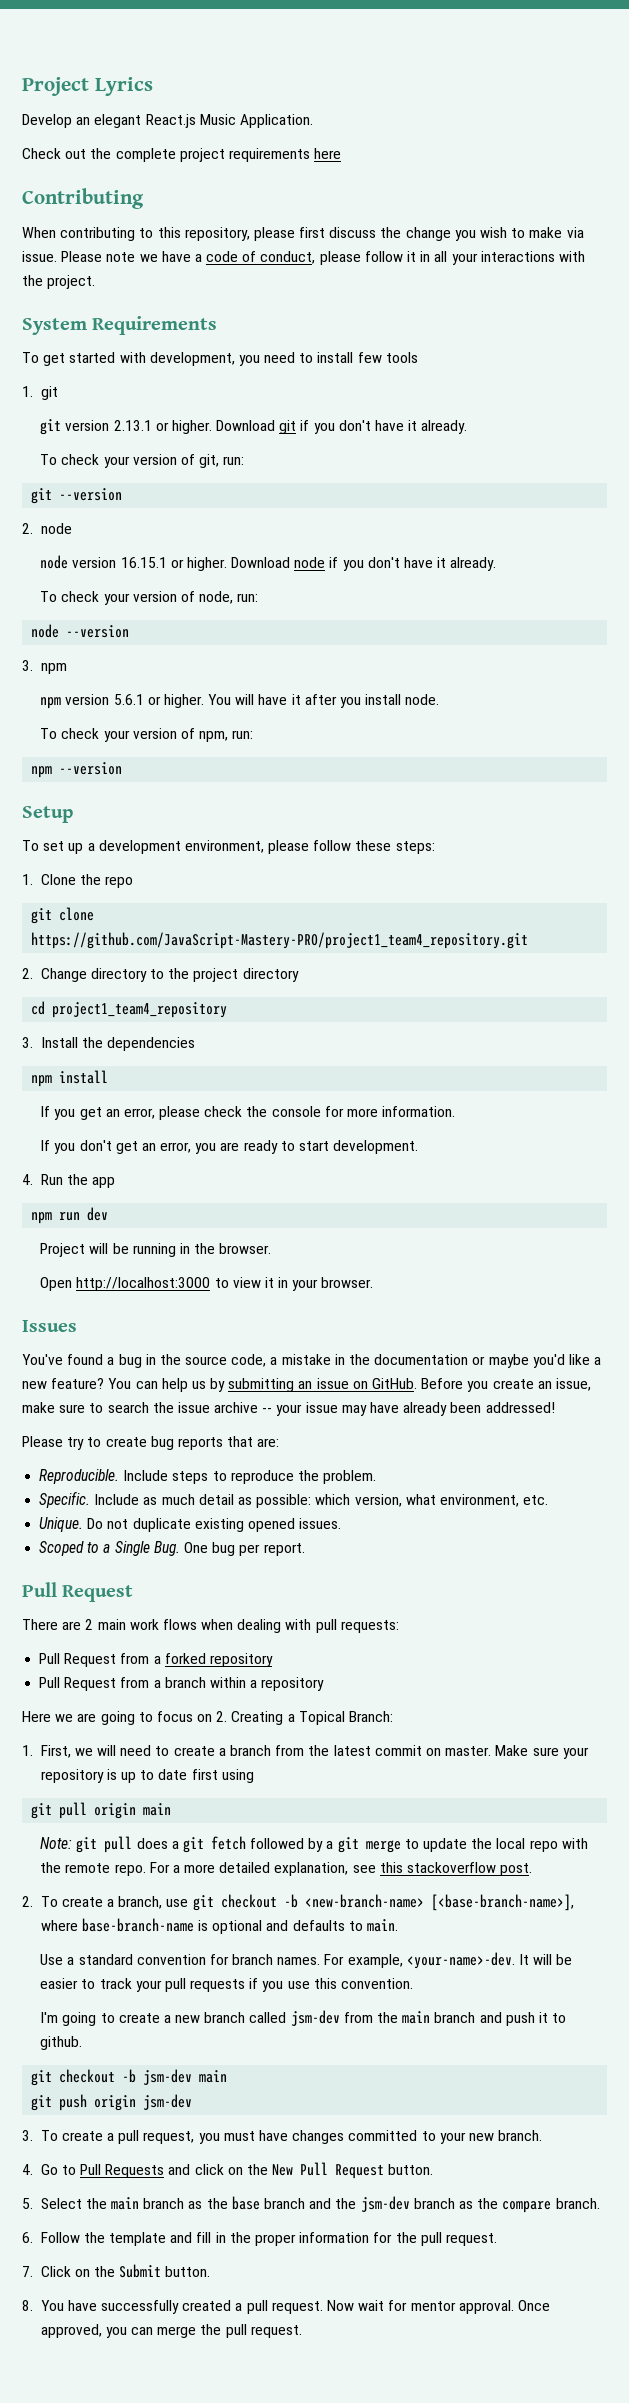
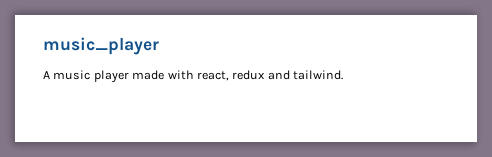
[22,77,153,96] [22,114,313,128] [22,148,342,162] [22,188,144,209] [22,227,584,241] [22,251,585,265] [22,275,96,289] [22,316,218,335] [22,352,418,366] [22,386,58,400] [40,419,468,435] [40,454,245,468] [31,488,123,504] [22,523,72,534] [40,555,497,571] [40,591,259,605] [31,624,130,638] [22,660,67,674] [40,694,440,709] [40,728,254,742] [31,762,123,778] [22,806,73,823] [22,840,435,854] [22,874,134,888] [31,907,95,924] [31,932,529,949] [22,968,299,982] [31,1001,228,1018] [22,1037,196,1051] [31,1070,109,1087] [40,1106,456,1120] [40,1140,419,1154] [22,1174,116,1188] [31,1207,109,1224] [40,1243,272,1257] [40,1277,374,1291] [22,1320,77,1332] [22,1354,602,1368] [22,1378,591,1392] [22,1402,555,1416] [22,1436,280,1450] [39,1469,377,1484] [39,1491,549,1508] [39,1517,342,1532] [39,1541,305,1556] [22,1582,134,1602] [22,1619,399,1633] [39,1653,273,1667] [39,1677,325,1691] [22,1711,394,1725] [22,1745,589,1759] [40,1769,254,1783] [31,1802,172,1819] [40,1836,588,1853] [40,1862,533,1876] [22,1894,574,1911] [40,1918,399,1934] [40,1952,573,1969] [40,1978,413,1992] [40,2010,567,2026] [40,2036,83,2050] [31,2069,228,2086] [31,2094,193,2111] [22,2130,543,2144] [22,2162,434,2179] [22,2196,600,2213] [22,2232,497,2246] [22,2264,211,2278] [22,2300,550,2314] [40,2324,302,2338] Project Lyrics // Develop an elegant React.js Music Application. // Check out the complete project requirements here // Contributing // When contributing to this repository, please first discuss the change you wish to make via issue. Please note we have a code of conduct, please follow it in all your interactions with the project. // System Requirements // To get started with development, you need to install few tools // 1. git // git version 2.13.1 or higher. Download git if you don't have it already. // To check your version of git, run: // git --version // 2. node // node version 16.15.1 or higher. Download node if you don't have it already. // To check your version of node, run: // node --version // 3. npm // npm version 5.6.1 or higher. You will have it after you install node. // To check your version of npm, run: // npm --version // Setup // To set up a development environment, please follow these steps: // 1. Clone the repo // git clone https://github.com/JavaScript-Mastery-PRO/project1_team4_repository.git // 2. Change directory to the project directory // cd project1_team4_repository // 3. Install the dependencies // npm install // If you get an error, please check the console for more information. // If you don't get an error, you are ready to start development. // 4. Run the app // npm run dev // Project will be running in the browser. // Open http://localhost:3000 to view it in your browser. // Issues // You've found a bug in the source code, a mistake in the documentation or maybe you'd like a new feature? You can help us by submitting an issue on GitHub. Before you create an issue, make sure to search the issue archive -- your issue may have already been addressed! // Please try to create bug reports that are: // Reproducible. Include steps to reproduce the problem. // Specific. Include as much detail as possible: which version, what environment, etc. // Unique. Do not duplicate existing opened issues. // Scoped to a Single Bug. One bug per report. // Pull Request // There are 2 main work flows when dealing with pull requests: // Pull Request from a forked repository // Pull Request from a branch within a repository // Here we are going to focus on 2. Creating a Topical Branch: // 1. First, we will need to create a branch from the latest commit on master. Make sure your repository is up to date first using // git pull origin main // Note: git pull does a git fetch followed by a git merge to update the local repo with the remote repo. For a more detailed explanation, see this stackoverflow post. // 2. To create a branch, use git checkout -b <new-branch-name> [<base-branch-name>], where base-branch-name is optional and defaults to main. // Use a standard convention for branch names. For example, <your-name>-dev. It will be easier to track your pull requests if you use this convention. // I'm going to create a new branch called jsm-dev from the main branch and push it to github. // git checkout -b jsm-dev main // git push origin jsm-dev // 3. To create a pull request, you must have changes committed to your new branch. // 4. Go to Pull Requests and click on the New Pull Request button. // 5. Select the main branch as the base branch and the jsm-dev branch as the compare branch. // 6. Follow the template and fill in the proper information for the pull request. // 7. Click on the Submit button. // 8. You have successfully created a pull request. Now wait for mentor approval. Once approved, you can merge the pull request. -> [43,37,159,55] [43,70,343,83] music_player // A music player made with react, redux and tailwind.

